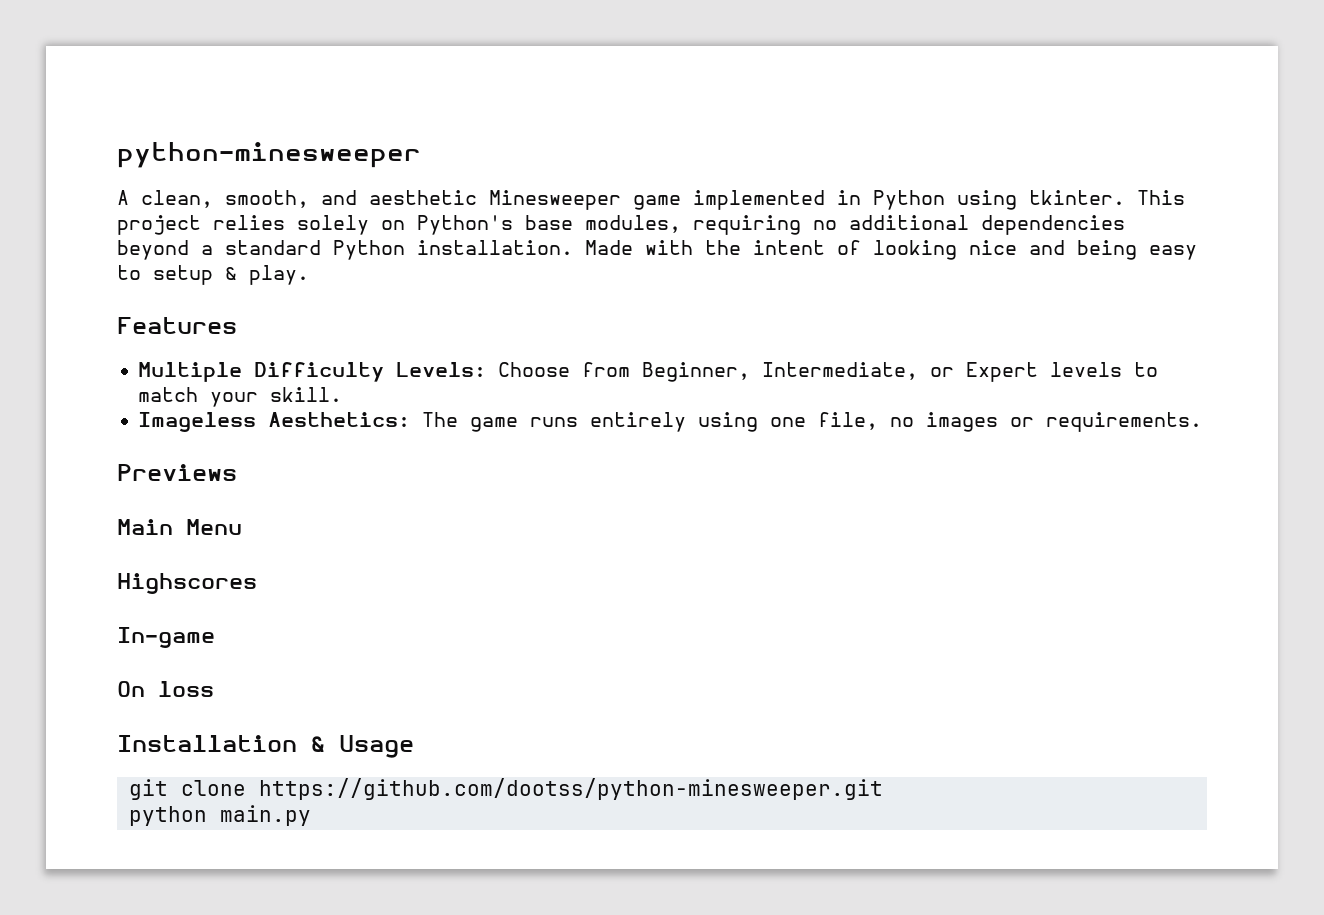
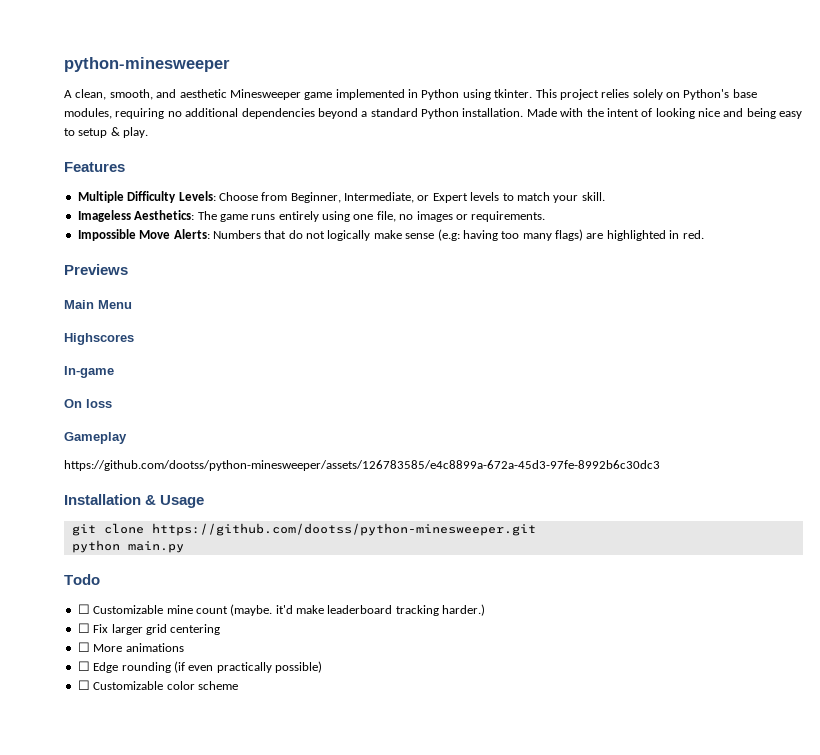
(1203, 422) none -> [77,229,704,241] // Impossible Move Alerts: Numbers that do not logically make sense (e.g: having too many flags) are highlighted in red.
(214, 689) none -> [64,432,127,444] [64,460,660,471] // Gameplay // https://github.com/dootss/python-minesweeper/assets/126783585/e4c8899a-672a-45d3-97fe-8992b6c30dc3
(311, 815) none -> [64,574,100,585] [77,604,486,616] [77,623,221,635] [77,642,184,652] [77,661,322,673] [77,680,238,690] // Todo // ☐ Customizable mine count (maybe. it'd make leaderboard tracking harder.) // ☐ Fix larger grid centering // ☐ More animations // ☐ Edge rounding (if even practically possible) // ☐ Customizable color scheme

